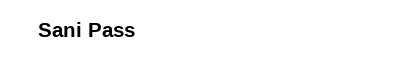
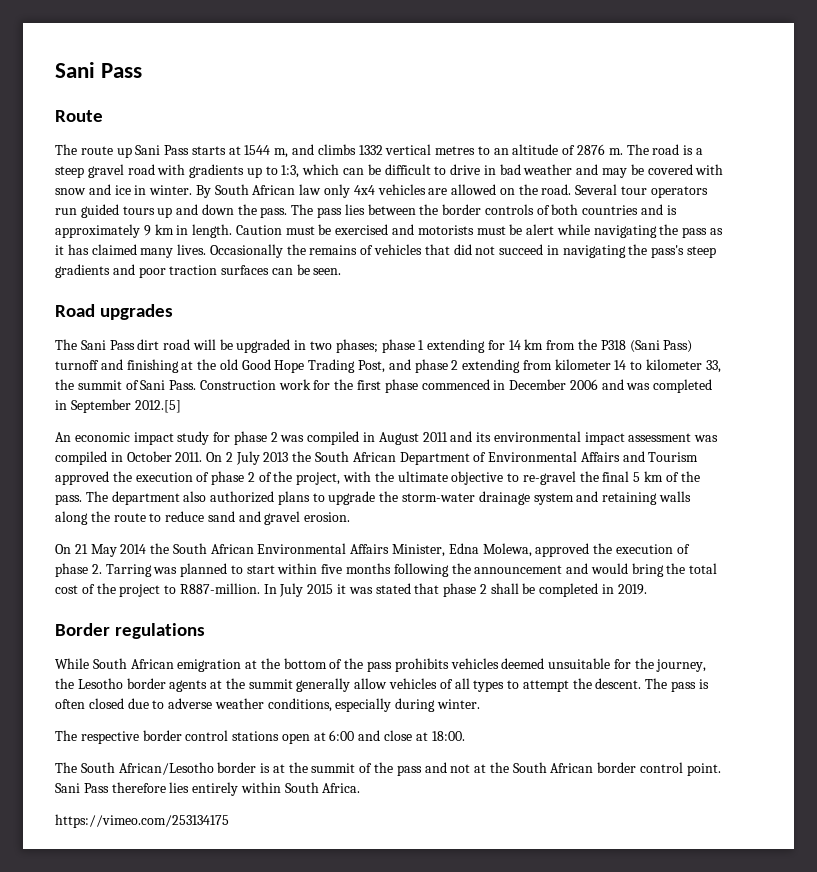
[38,22,135,37] Sani Pass -> [55,62,143,78] [55,110,103,122] [55,144,703,158] [55,164,724,178] [55,184,708,198] [55,204,677,218] [55,224,724,238] [55,244,717,258] [55,264,342,278] [55,304,173,320] [55,339,693,353] [55,359,721,373] [55,379,713,393] [55,399,181,413] [55,431,719,445] [55,451,699,465] [55,471,700,485] [55,491,691,505] [55,511,351,525] [55,543,690,557] [55,563,718,577] [55,583,647,597] [55,623,205,639] [55,658,707,672] [55,678,709,692] [55,698,481,712] [55,730,465,744] [55,762,721,776] [55,782,361,796] [55,814,229,828] Sani Pass // Route // The route up Sani Pass starts at 1544 m, and climbs 1332 vertical metres to an altitude of 2876 m. The road is a steep gravel road with gradients up to 1:3, which can be difficult to drive in bad weather and may be covered with snow and ice in winter. By South African law only 4x4 vehicles are allowed on the road. Several tour operators run guided tours up and down the pass. The pass lies between the border controls of both countries and is approximately 9 km in length. Caution must be exercised and motorists must be alert while navigating the pass as it has claimed many lives. Occasionally the remains of vehicles that did not succeed in navigating the pass's steep gradients and poor traction surfaces can be seen. // Road upgrades // The Sani Pass dirt road will be upgraded in two phases; phase 1 extending for 14 km from the P318 (Sani Pass) turnoff and finishing at the old Good Hope Trading Post, and phase 2 extending from kilometer 14 to kilometer 33, the summit of Sani Pass. Construction work for the first phase commenced in December 2006 and was completed in September 2012.[5] // An economic impact study for phase 2 was compiled in August 2011 and its environmental impact assessment was compiled in October 2011. On 2 July 2013 the South African Department of Environmental Affairs and Tourism approved the execution of phase 2 of the project, with the ultimate objective to re-gravel the final 5 km of the pass. The department also authorized plans to upgrade the storm-water drainage system and retaining walls along the route to reduce sand and gravel erosion. // On 21 May 2014 the South African Environmental Affairs Minister, Edna Molewa, approved the execution of phase 2. Tarring was planned to start within five months following the announcement and would bring the total cost of the project to R887-million. In July 2015 it was stated that phase 2 shall be completed in 2019. // Border regulations // While South African emigration at the bottom of the pass prohibits vehicles deemed unsuitable for the journey, the Lesotho border agents at the summit generally allow vehicles of all types to attempt the descent. The pass is often closed due to adverse weather conditions, especially during winter. // The respective border control stations open at 6:00 and close at 18:00. // The South African/Lesotho border is at the summit of the pass and not at the South African border control point. Sani Pass therefore lies entirely within South Africa. // https://vimeo.com/253134175

